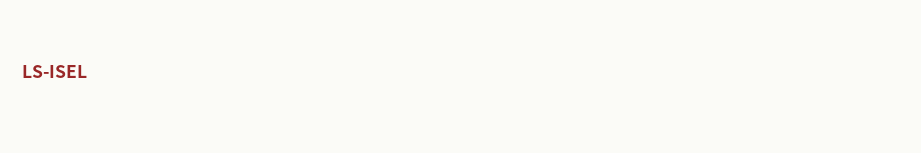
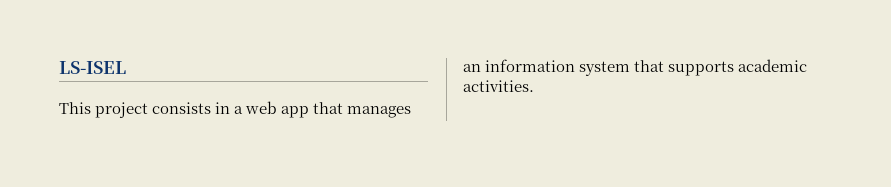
(87, 71) none -> [59,101,412,118] [463,59,808,76] [463,80,534,92] // This project consists in a web app that manages an information system that supports academic activities.

